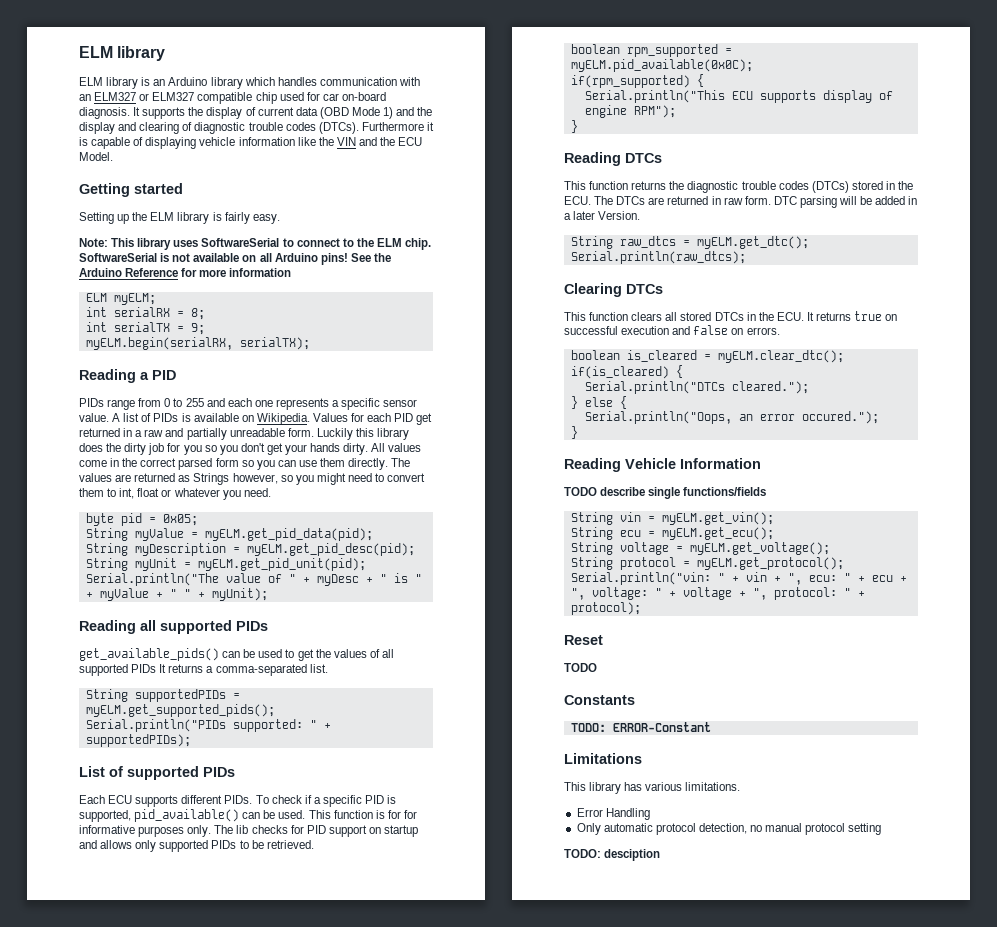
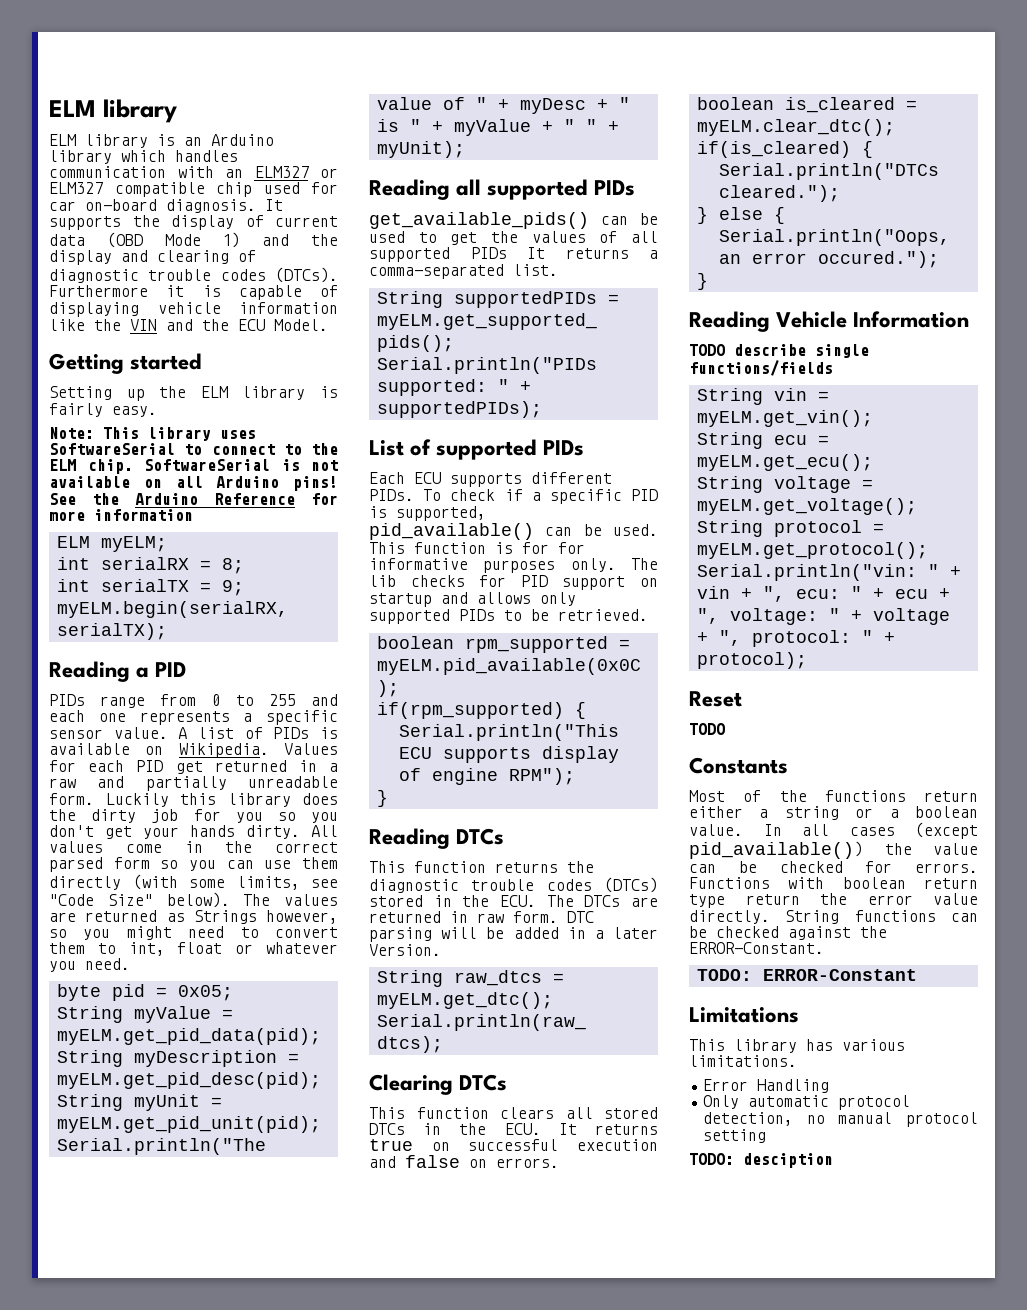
[348,458,389,470] directly. -> [49,874,338,890] [49,892,230,908] directly (with some limits, see "Code Size" below).
(635, 700) none -> [689,790,978,802] [689,806,978,820] [689,822,978,839] [689,841,978,859] [689,861,978,873] [689,877,978,889] [689,893,978,908] [689,910,978,924] [689,926,887,940] [689,942,824,954] // Most of the functions return either a string or a boolean value. In all cases (except pid_available()) the value can be checked for errors. Functions with boolean return type return the error value directly. String functions can be checked against the ERROR-Constant.

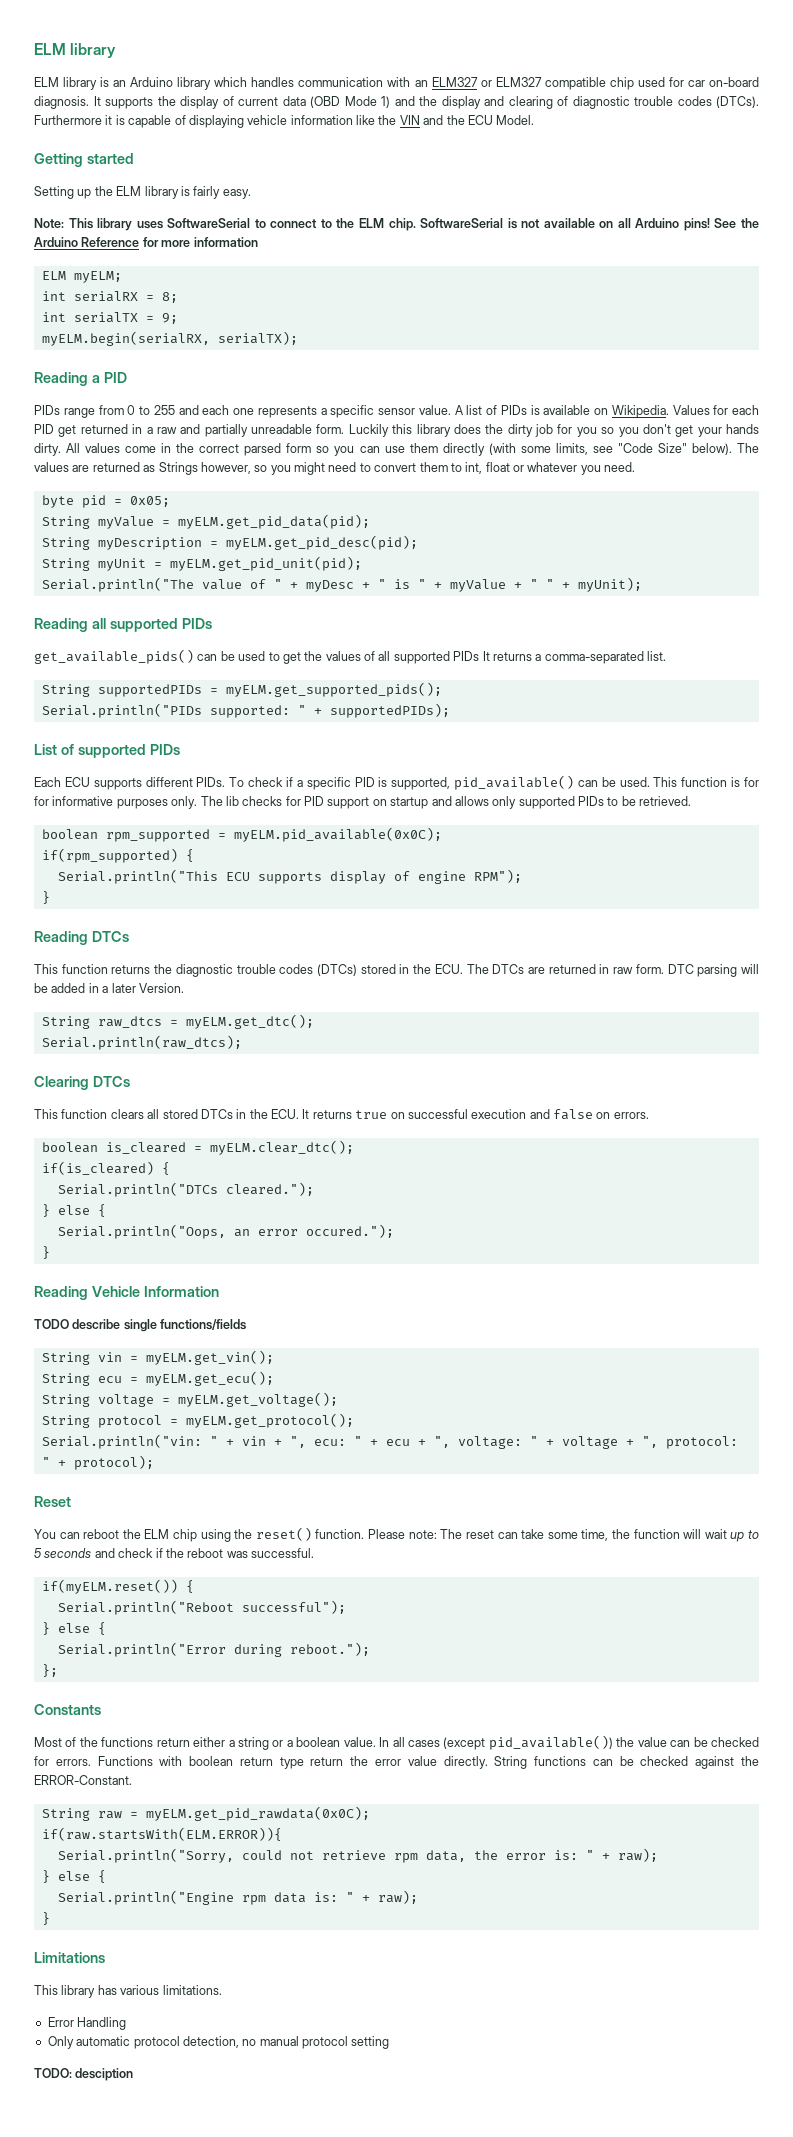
[689,723,725,735] TODO -> [34,1527,759,1542] [34,1548,314,1558] [41,1579,194,1594] [57,1600,346,1615] [41,1622,106,1635] [57,1642,370,1657] [41,1664,58,1677] You can reboot the ELM chip using the reset() function. Please note: The reset can take some time, the function will wait up to 5 seconds and check if the reboot was successful. // if(myELM.reset()) { // Serial.println("Reboot successful"); // } else { // Serial.println("Error during reboot."); // };
[696,969,917,981] TODO: ERROR-Constant -> [41,1806,370,1821] [41,1827,282,1841] [57,1848,658,1863] [41,1870,106,1883] [57,1890,418,1905] [41,1912,50,1925] String raw = myELM.get_pid_rawdata(0x0C); // if(raw.startsWith(ELM.ERROR)){ // Serial.println("Sorry, could not retrieve rpm data, the error is: " + raw); // } else { // Serial.println("Engine rpm data is: " + raw); // }

